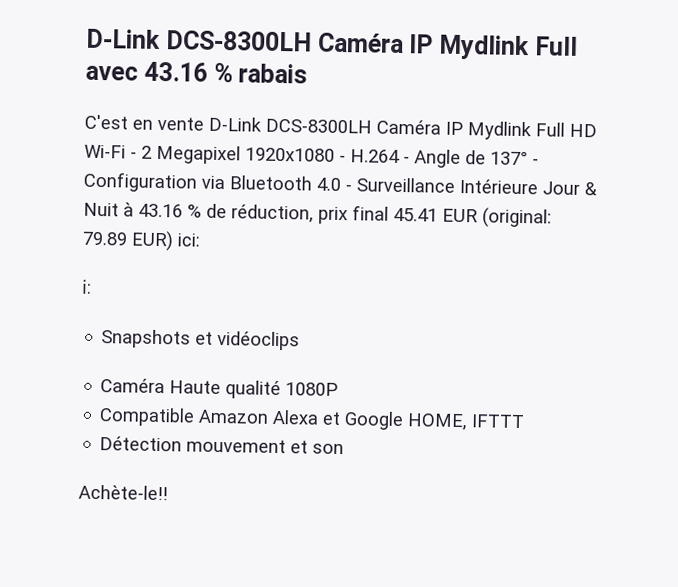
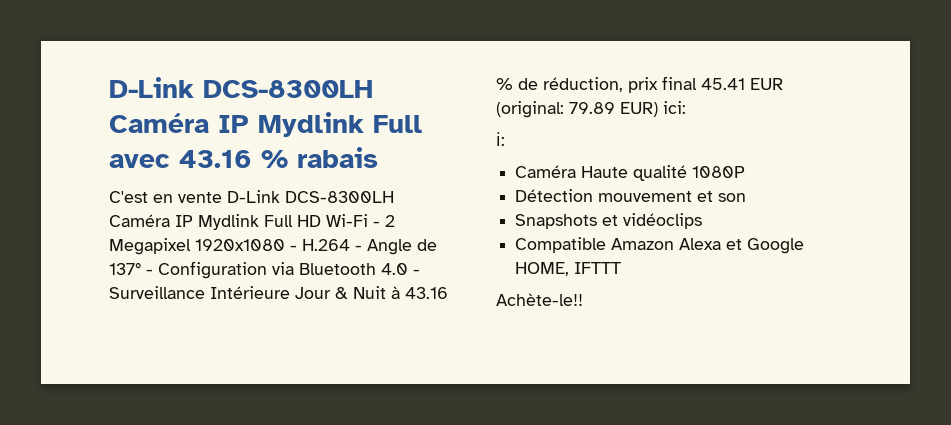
[101,329,301,351] // Snapshots et vidéoclips -> (505, 139) none
(339, 389) none -> [515,189,747,202] [515,213,703,229] // Détection mouvement et son // Snapshots et vidéoclips
[99,436,345,455] // Détection mouvement et son -> (622, 268) none

